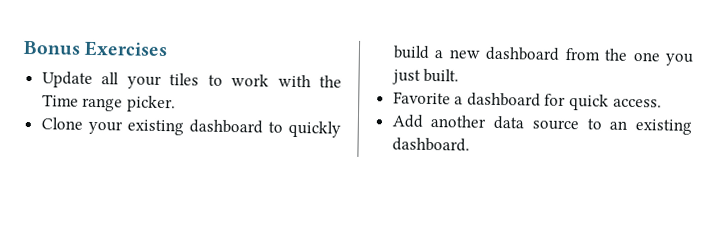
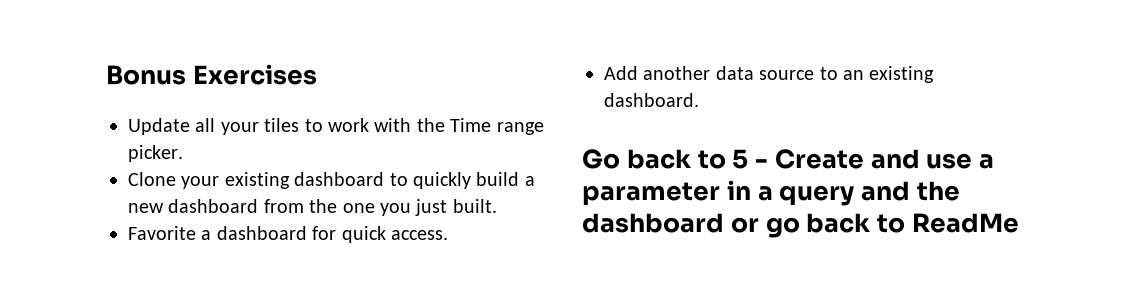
(470, 144) none -> [582,149,994,169] [582,180,960,206] [582,213,1019,238] // Go back to 5 - Create and use a parameter in a query and the dashboard or go back to ReadMe

